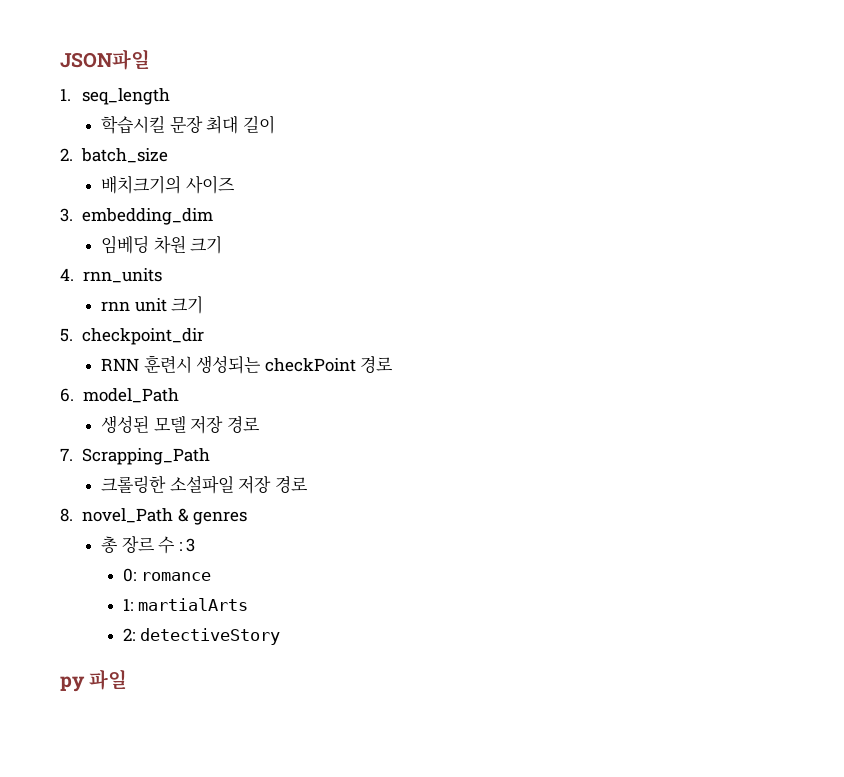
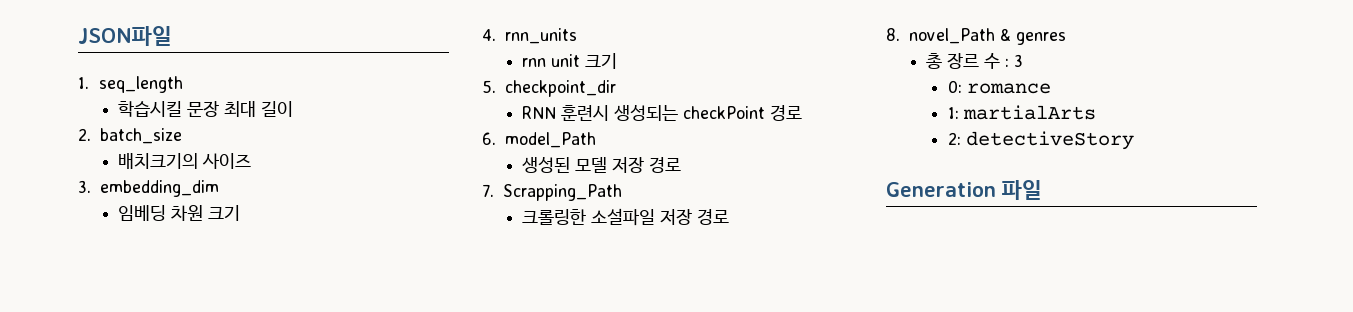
[60,676,85,692] py -> [886,182,996,197] Generation

